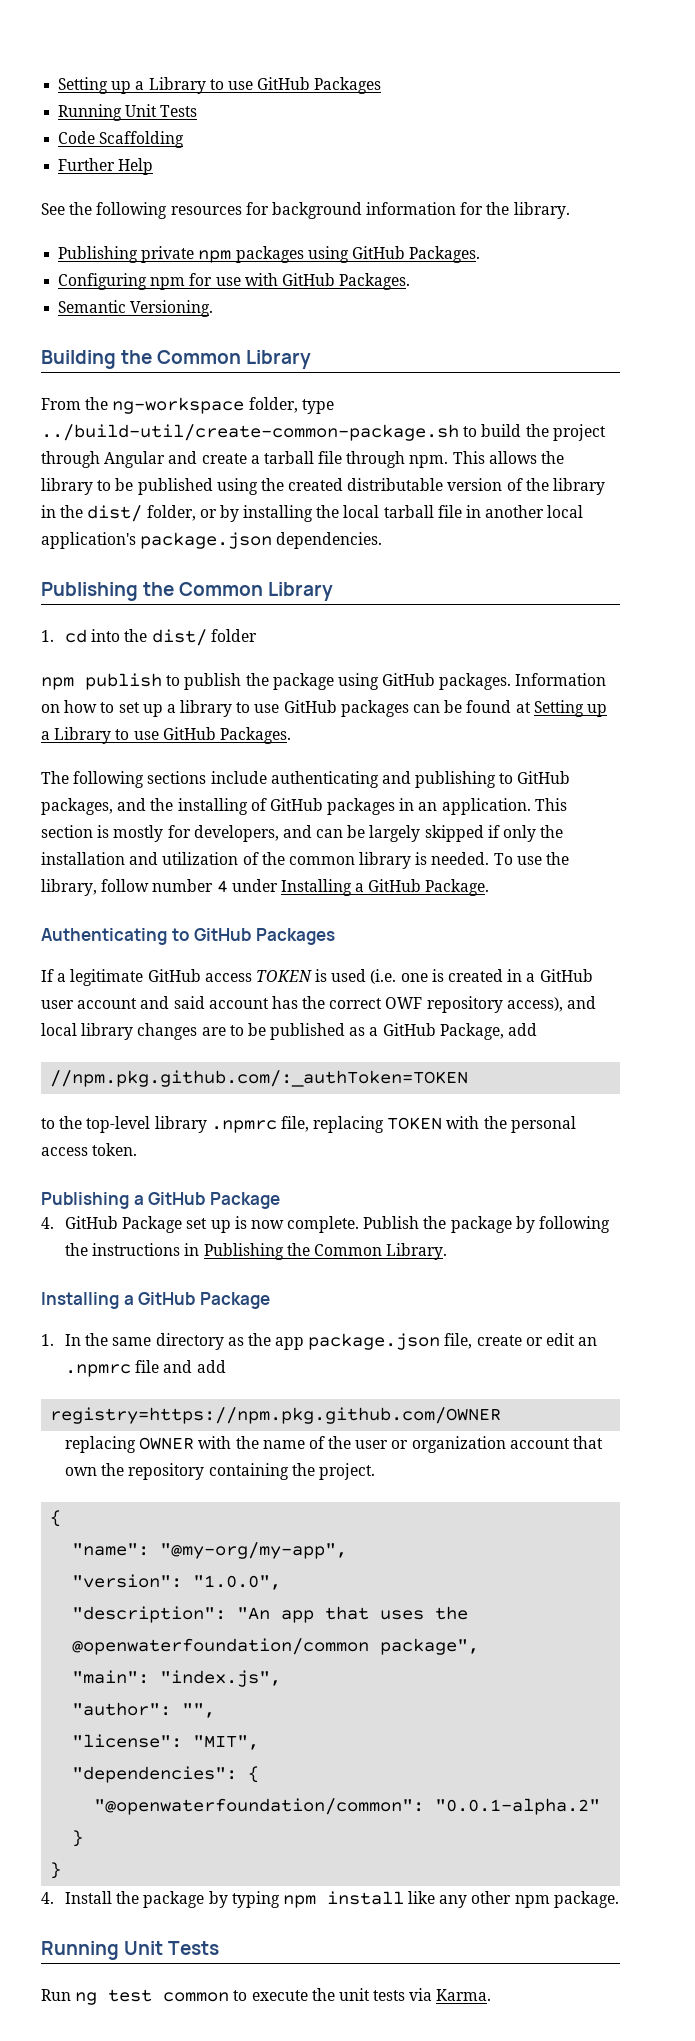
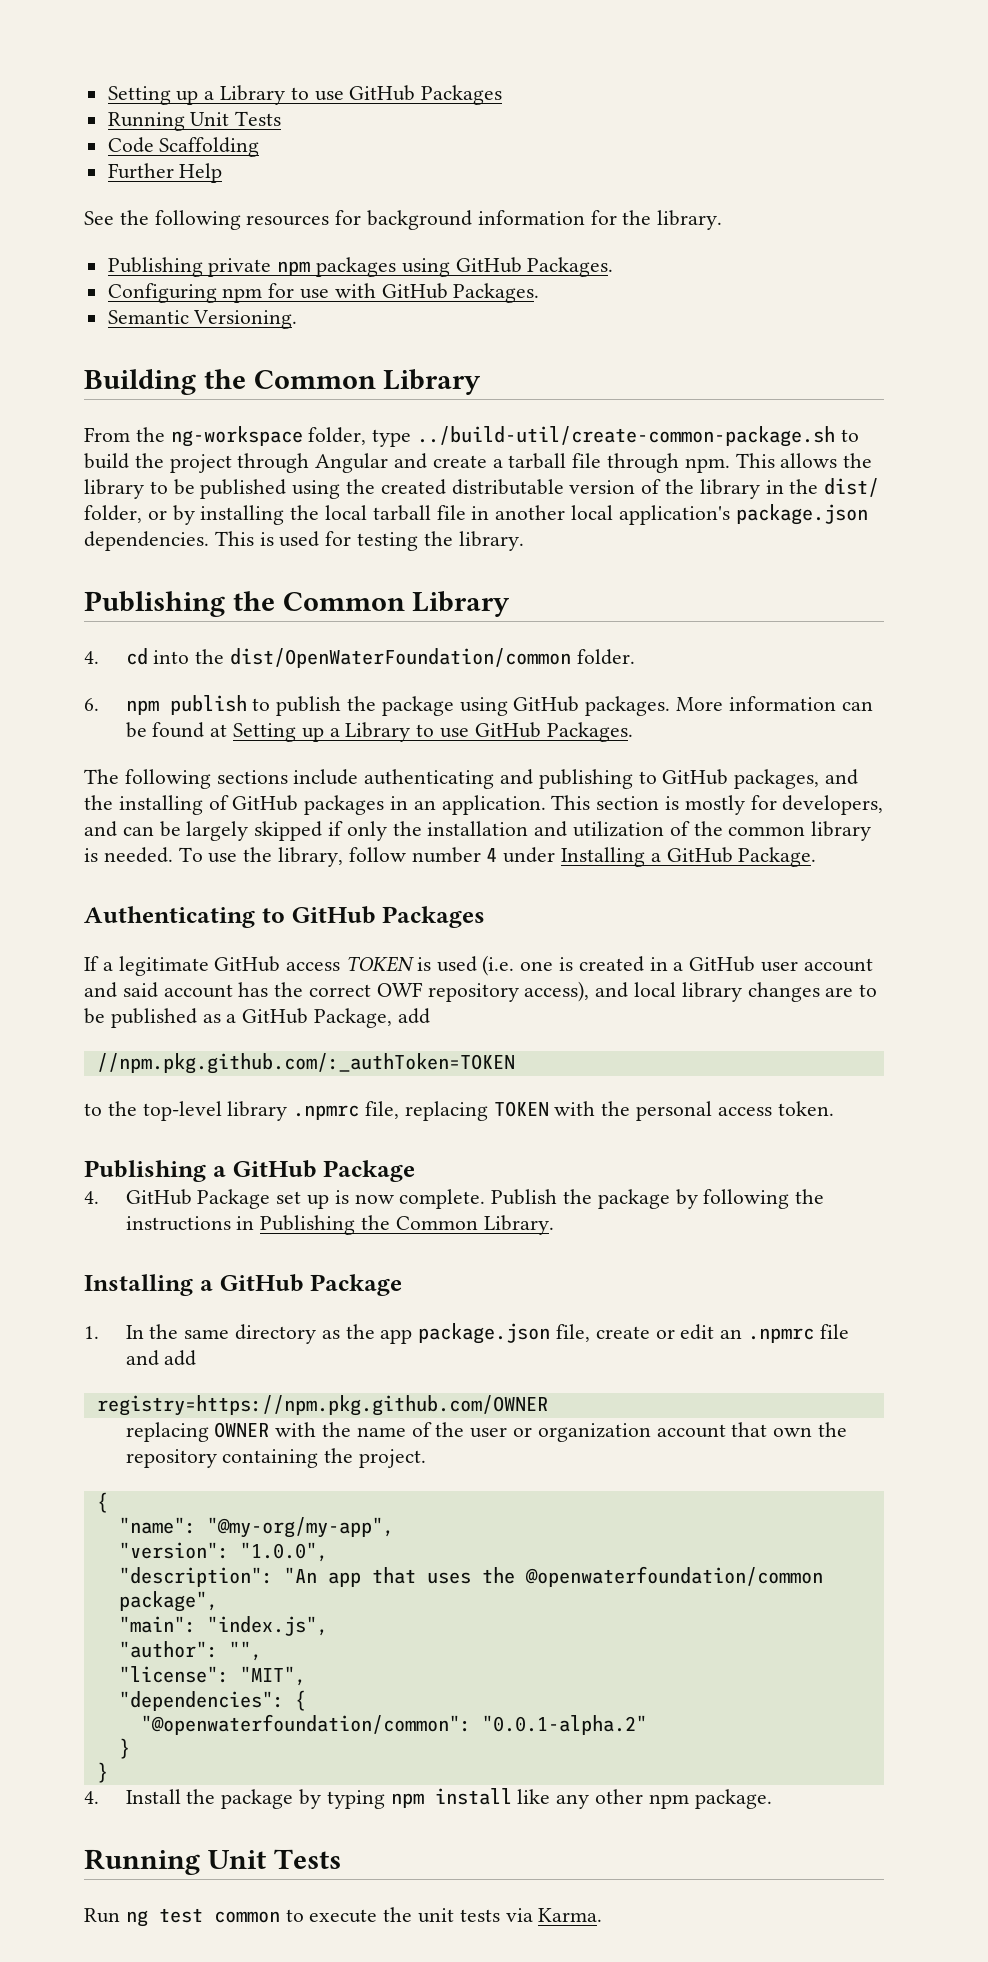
(383, 540) none -> [214,531,524,551] This is used for testing the library.
[41,630,54,642] 1. -> [84,651,99,664] 4.
[151,629,257,646] dist/ folder // -> [229,648,635,668] [84,698,99,711] dist/OpenWaterFoundation/common folder. // 6.
[515,673,607,686] [41,700,409,717] Information on how to set up a library to use GitHub packages -> [675,696,836,711] More information

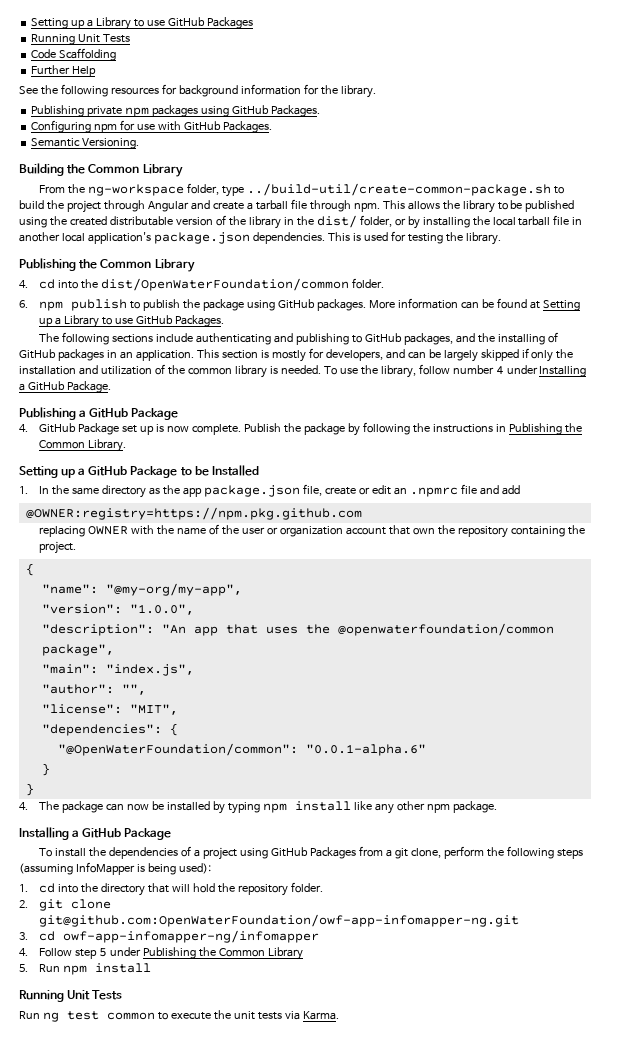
[84,906,486,928] [84,955,873,976] [84,981,878,1002] [84,1008,430,1028] [96,1053,515,1074] [84,1101,834,1121] // Authenticating to GitHub Packages // If a legitimate GitHub access TOKEN is used (i.e. one is created in a GitHub user account and said account has the correct OWF repository access), and local library changes are to be published as a GitHub Package, add // //npm.pkg.github.com/:_authToken=TOKEN // to the top-level library .npmrc file, replacing TOKEN with the personal access token. -> (111, 387) none
[84,1274,403,1296] Installing a GitHub Package -> [19,465,259,478] Setting up a GitHub Package to be Installed
[96,1395,548,1416] registry=https://npm.pkg.github.com/OWNER -> [25,507,362,520] @OWNER:registry=https://npm.pkg.github.com
[140,1714,647,1735] "@openwaterfoundation/common": "0.0.1-alpha.2" -> [57,743,426,756] "@OpenWaterFoundation/common": "0.0.1-alpha.6"
[125,1789,294,1809] Install the package -> [39,801,211,813] The package can now be installed
(772, 1799) none -> [19,827,172,840] [39,846,583,860] [19,862,211,875] [19,882,323,896] [19,899,112,911] [39,914,520,927] [19,930,320,943] [19,947,304,960] [19,963,152,975] // Installing a GitHub Package // To install the dependencies of a project using GitHub Packages from a git clone, perform the following steps (assuming InfoMapper is being used): // 1. cd into the directory that will hold the repository folder. // 2. git clone git@github.com:OpenWaterFoundation/owf-app-infomapper-ng.git // 3. cd owf-app-infomapper-ng/infomapper // 4. Follow step 5 under Publishing the Common Library // 5. Run npm install

